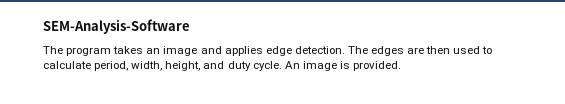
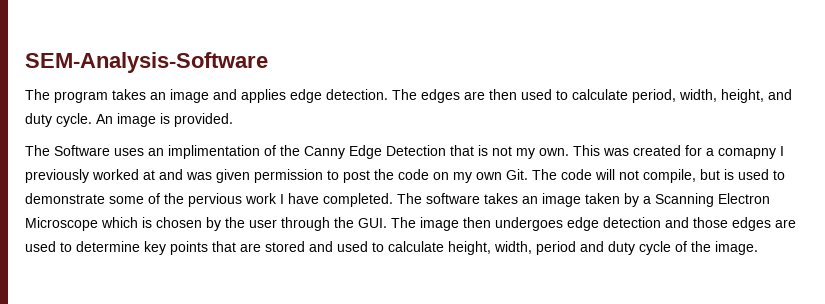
(402, 66) none -> [25,145,784,159] [25,169,785,183] [25,193,770,207] [25,217,796,231] [25,241,758,255] // The Software uses an implimentation of the Canny Edge Detection that is not my own. This was created for a comapny I previously worked at and was given permission to post the code on my own Git. The code will not compile, but is used to demonstrate some of the pervious work I have completed. The software takes an image taken by a Scanning Electron Microscope which is chosen by the user through the GUI. The image then undergoes edge detection and those edges are used to determine key points that are stored and used to calculate height, width, period and duty cycle of the image.

